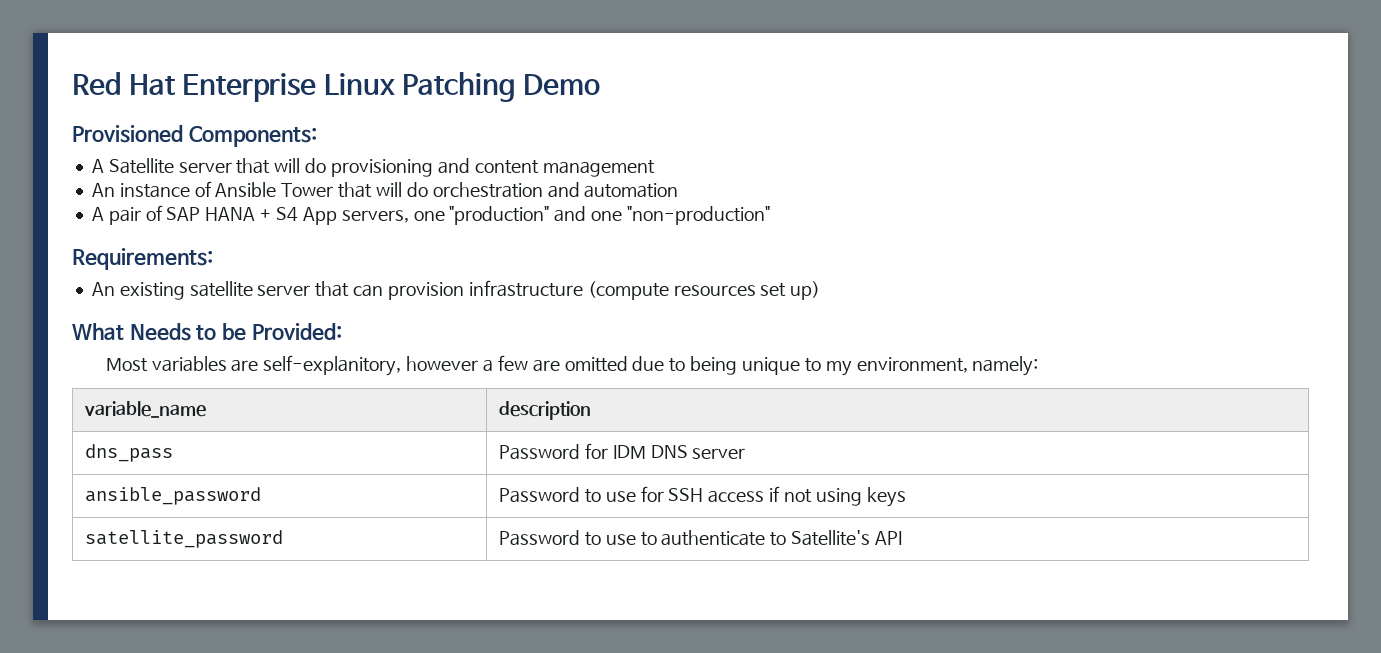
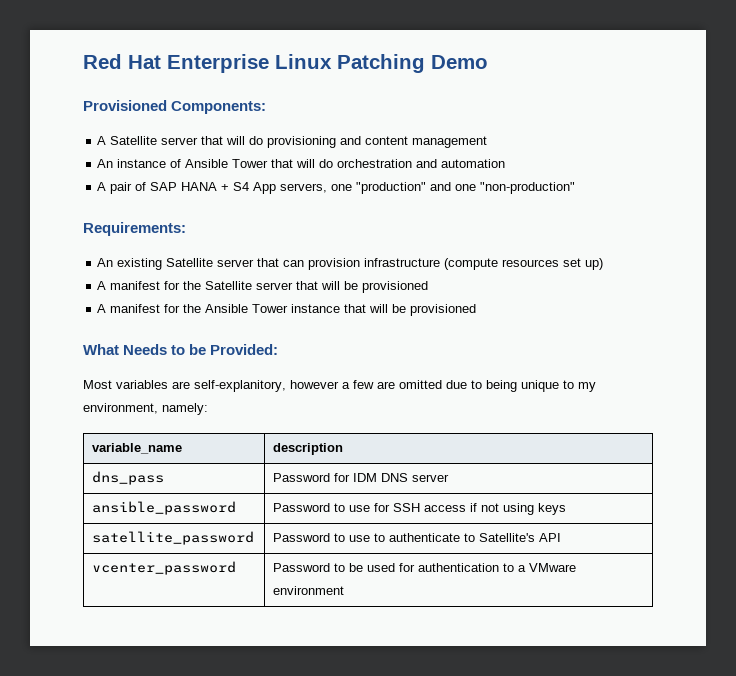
[189,281,253,297] satellite -> [166,258,214,267] Satellite
(821, 290) none -> [97,281,429,293] [97,304,477,316] // A manifest for the Satellite server that will be provisioned // A manifest for the Ansible Tower instance that will be provisioned
(903, 538) none -> [92,561,237,575] [273,563,577,572] [273,586,345,595] // vcenter_password | Password to be used for authentication to a VMware environment

